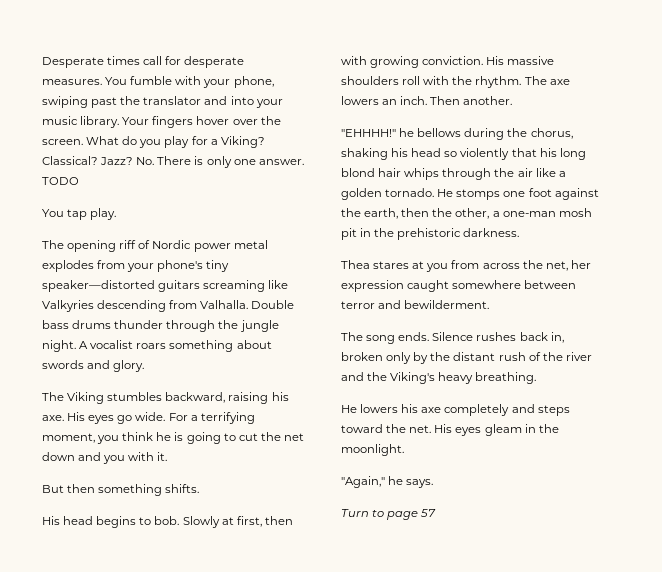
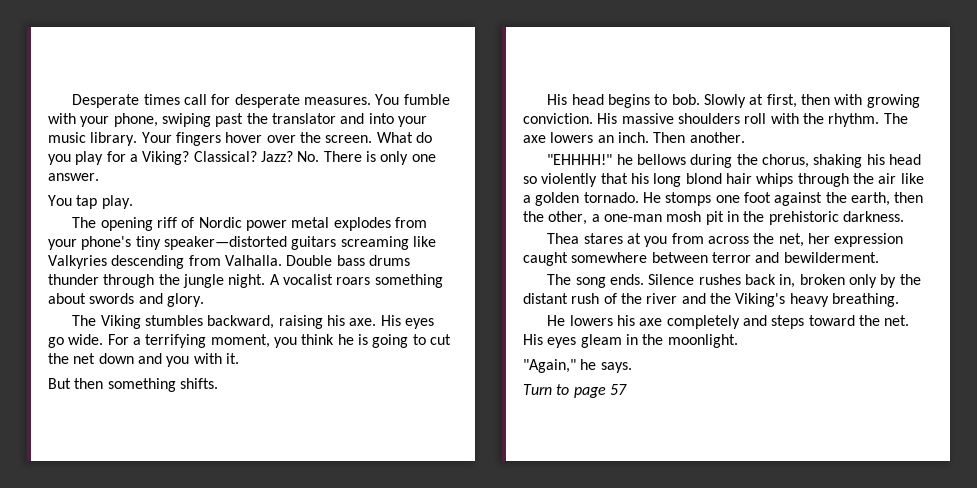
[42,177,79,185] TODO -> (99, 177) none

